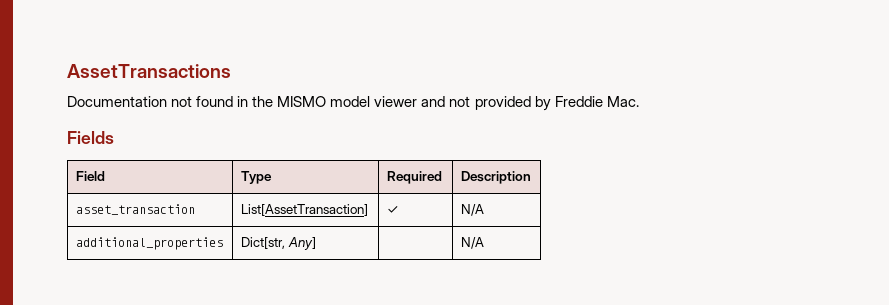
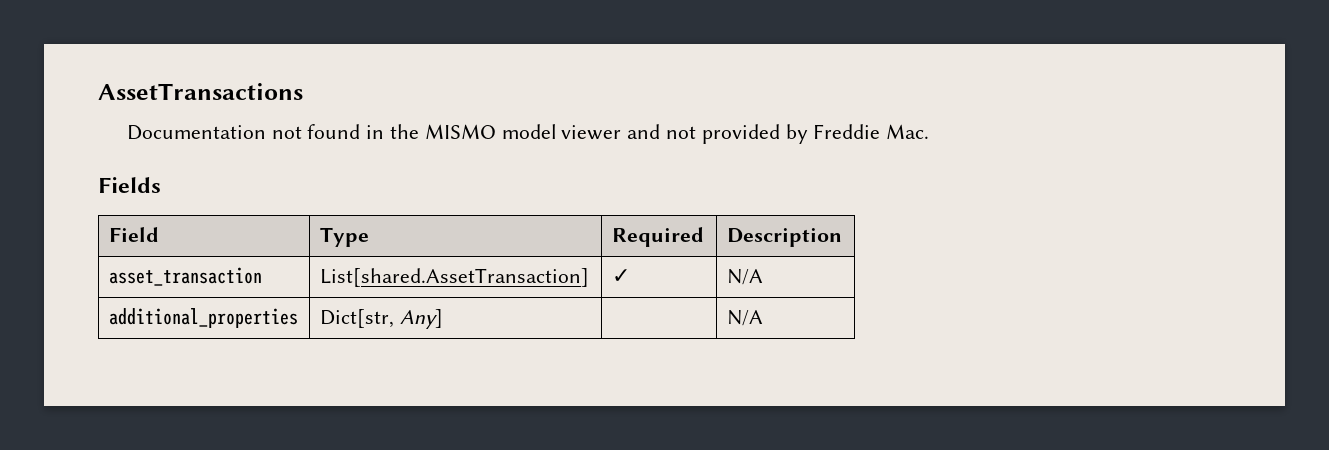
[240,204,368,216] List[AssetTransaction] -> [319,268,589,287] List[shared.AssetTransaction]

